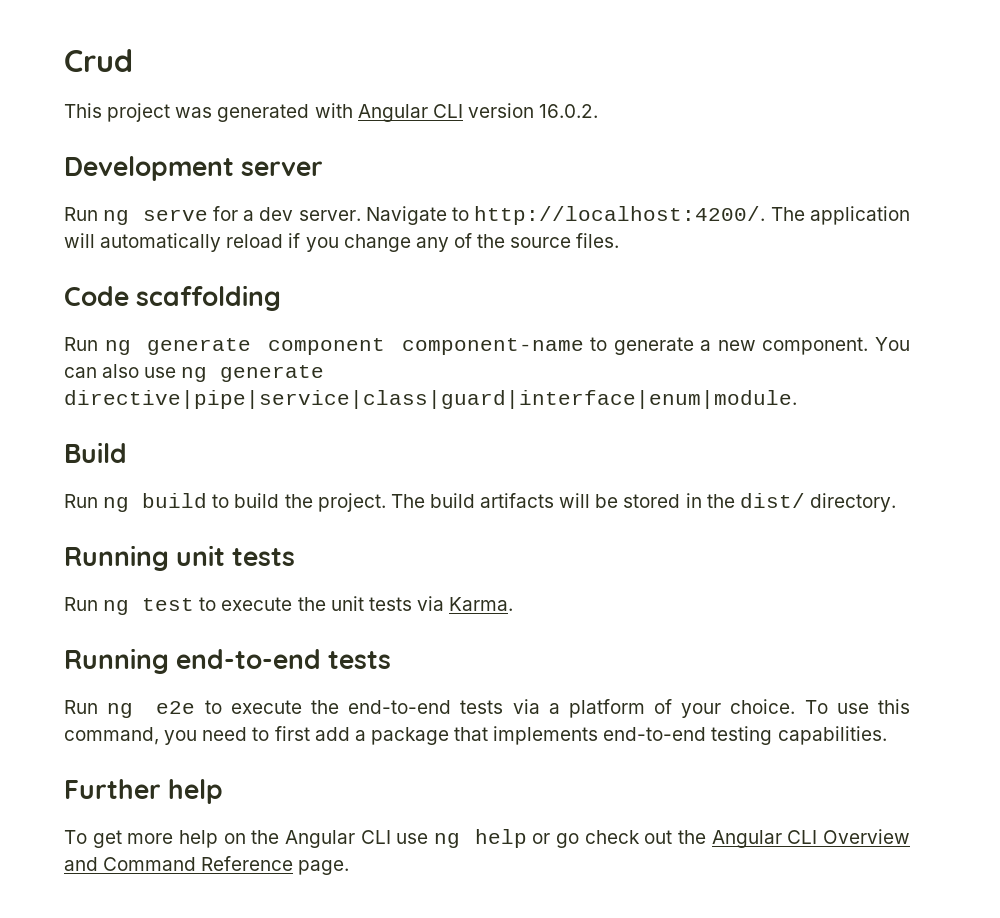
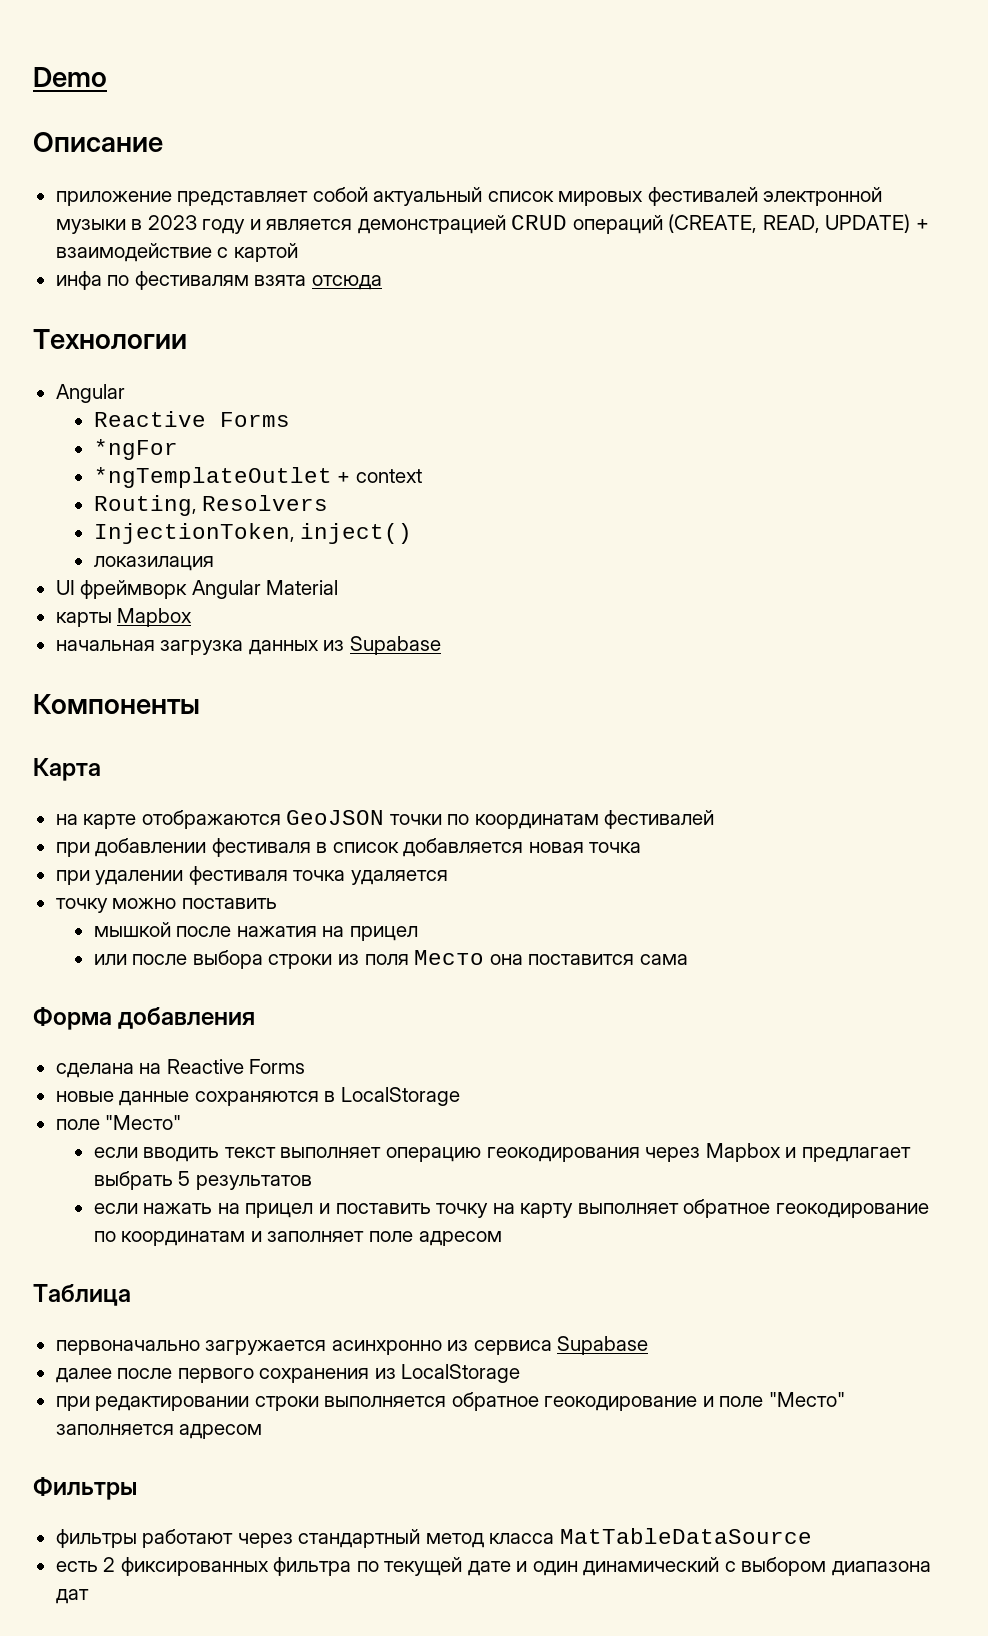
[64,49,133,72] [64,103,599,122] [64,156,324,181] [64,206,910,225] [64,233,620,252] [64,285,282,311] [64,337,911,355] [64,364,325,382] [64,390,797,409] [64,442,127,463] [64,493,896,512] [64,545,296,571] [64,596,514,615] [64,648,392,674] [64,699,911,718] [64,726,887,745] [64,779,224,804] [64,829,910,848] [64,856,350,875] Crud // This project was generated with Angular CLI version 16.0.2. // Development server // Run ng serve for a dev server. Navigate to http://localhost:4200/. The application will automatically reload if you change any of the source files. // Code scaffolding // Run ng generate component component-name to generate a new component. You can also use ng generate directive|pipe|service|class|guard|interface|enum|module. // Build // Run ng build to build the project. The build artifacts will be stored in the dist/ directory. // Running unit tests // Run ng test to execute the unit tests via Karma. // Running end-to-end tests // Run ng e2e to execute the end-to-end tests via a platform of your choice. To use this command, you need to first add a package that implements end-to-end testing capabilities. // Further help // To get more help on the Angular CLI use ng help or go check out the Angular CLI Overview and Command Reference page. -> [33,67,107,87] [33,132,163,152] [55,187,883,206] [55,214,929,234] [55,243,298,262] [55,271,382,290] [33,329,187,349] [55,384,125,403] [93,411,290,427] [93,439,178,460] [93,467,422,488] [93,495,329,516] [93,523,413,544] [93,556,214,571] [55,580,339,599] [55,608,193,627] [55,636,441,655] [33,694,200,714] [33,758,101,781] [55,810,715,829] [55,838,642,857] [55,866,448,885] [55,898,277,913] [93,922,418,941] [93,950,688,969] [33,1007,256,1030] [55,1059,306,1078] [55,1087,460,1106] [55,1115,182,1130] [93,1143,911,1162] [93,1171,312,1190] [93,1199,929,1218] [93,1231,502,1246] [33,1284,131,1306] [55,1336,649,1355] [55,1364,521,1383] [55,1392,845,1411] [55,1424,263,1439] [33,1477,137,1500] [55,1528,812,1548] [55,1557,931,1576] [55,1589,89,1604] Demo // Описание // приложение представляет собой актуальный список мировых фестивалей электронной музыки в 2023 году и является демонстрацией CRUD операций (CREATE, READ, UPDATE) + взаимодействие с картой // инфа по фестивалям взята отсюда // Технологии // Angular // Reactive Forms // *ngFor // *ngTemplateOutlet + context // Routing, Resolvers // InjectionToken, inject() // локазилация // UI фреймворк Angular Material // карты Mapbox // начальная загрузка данных из Supabase // Компоненты // Карта // на карте отображаются GeoJSON точки по координатам фестивалей // при добавлении фестиваля в список добавляется новая точка // при удалении фестиваля точка удаляется // точку можно поставить // мышкой после нажатия на прицел // или после выбора строки из поля Место она поставится сама // Форма добавления // сделана на Reactive Forms // новые данные сохраняются в LocalStorage // поле "Место" // если вводить текст выполняет операцию геокодирования через Mapbox и предлагает выбрать 5 результатов // если нажать на прицел и поставить точку на карту выполняет обратное геокодирование по координатам и заполняет поле адресом // Таблица // первоначально загружается асинхронно из сервиса Supabase // далее после первого сохранения из LocalStorage // при редактировании строки выполняется обратное геокодирование и поле "Место" заполняется адресом // Фильтры // фильтры работают через стандартный метод класса MatTableDataSource // есть 2 фиксированных фильтра по текущей дате и один динамический с выбором диапазона дат

